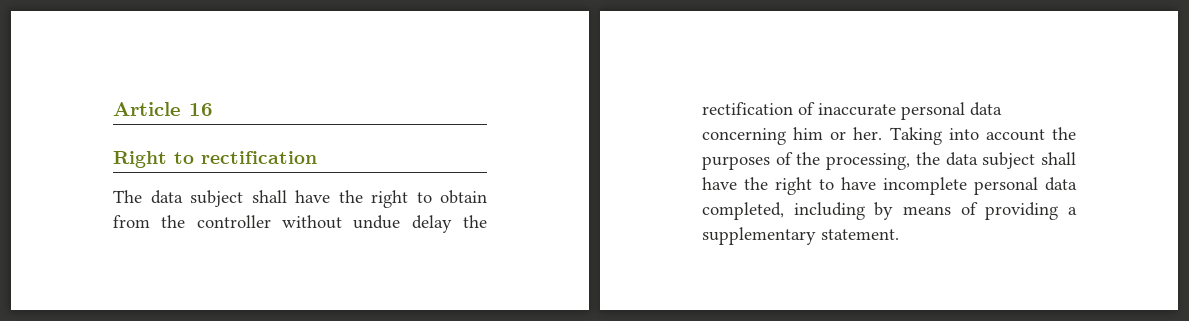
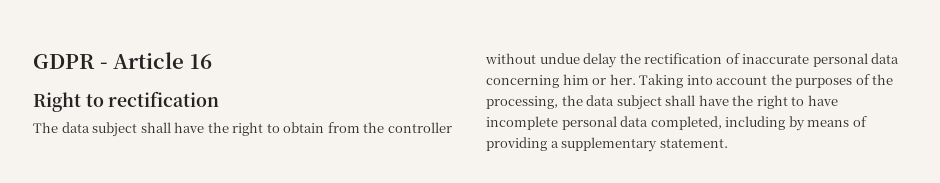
(113, 109) none -> [33,54,108,69] GDPR -

